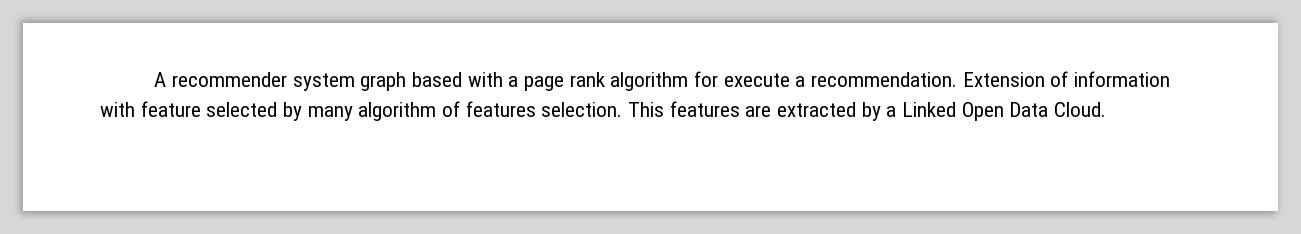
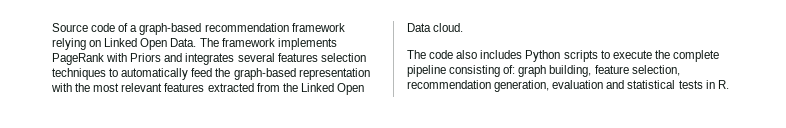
[154,71,1171,91] [100,101,1107,121] A recommender system graph based with a page rank algorithm for execute a recommendation. Extension of information with feature selected by many algorithm of features selection. This features are extracted by a Linked Open Data Cloud. -> [52,23,345,35] [52,38,337,50] [52,53,366,65] [52,68,370,80] [51,83,364,95] [407,23,464,32] [407,50,719,62] [407,65,680,77] [407,80,729,92] Source code of a graph-based recommendation framework relying on Linked Open Data. The framework implements PageRank with Priors and integrates several features selection techniques to automatically feed the graph-based representation with the most relevant features extracted from the Linked Open Data cloud. // The code also includes Python scripts to execute the complete pipeline consisting of: graph building, feature selection, recommendation generation, evaluation and statistical tests in R.

